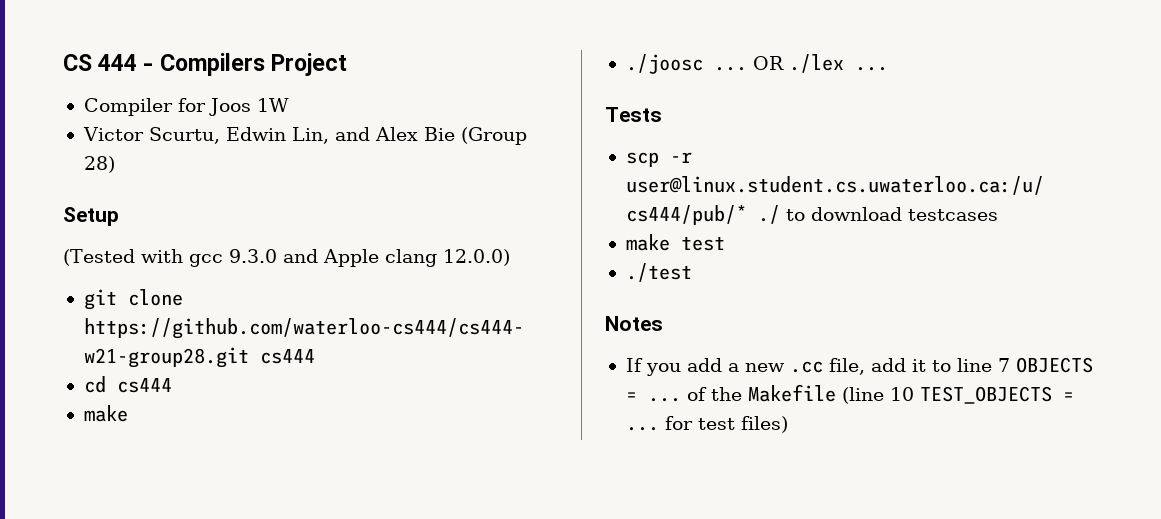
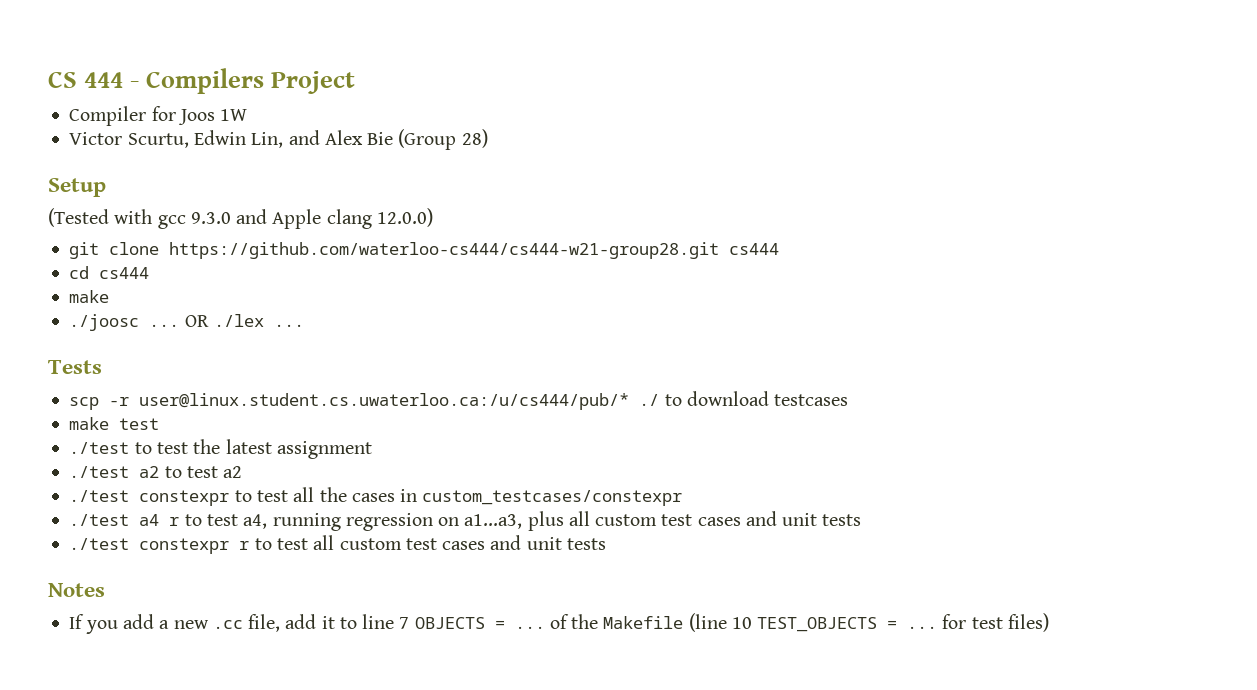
(692, 272) none -> [134,439,372,459] [69,466,243,478] [69,487,683,506] [69,511,862,531] [69,535,606,554] to test the latest assignment // ./test a2 to test a2 // ./test constexpr to test all the cases in custom_testcases/constexpr // ./test a4 r to test a4, running regression on a1...a3, plus all custom test cases and unit tests // ./test constexpr r to test all custom test cases and unit tests

